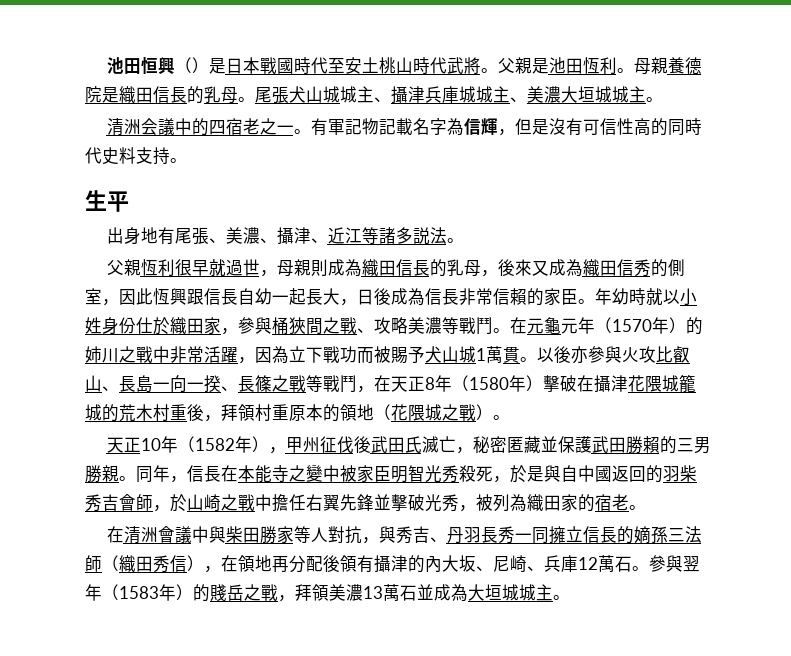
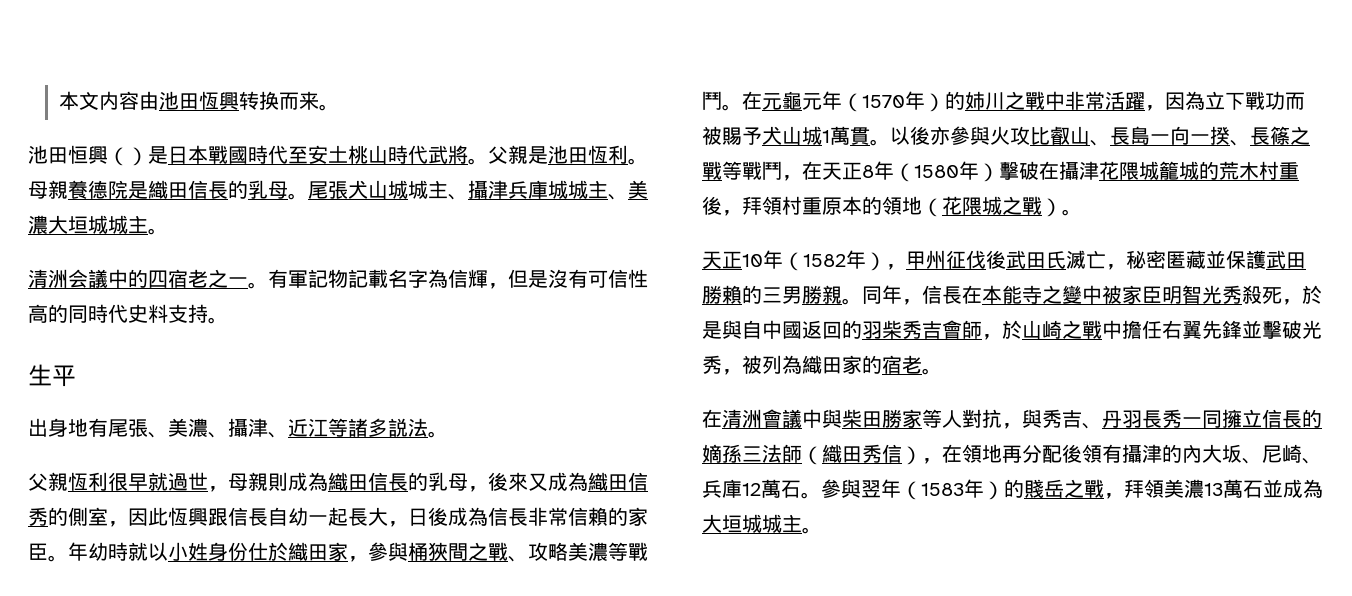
(106, 65) none -> [58,91,339,111] 本文内容由池田恆興转换而来。 //

